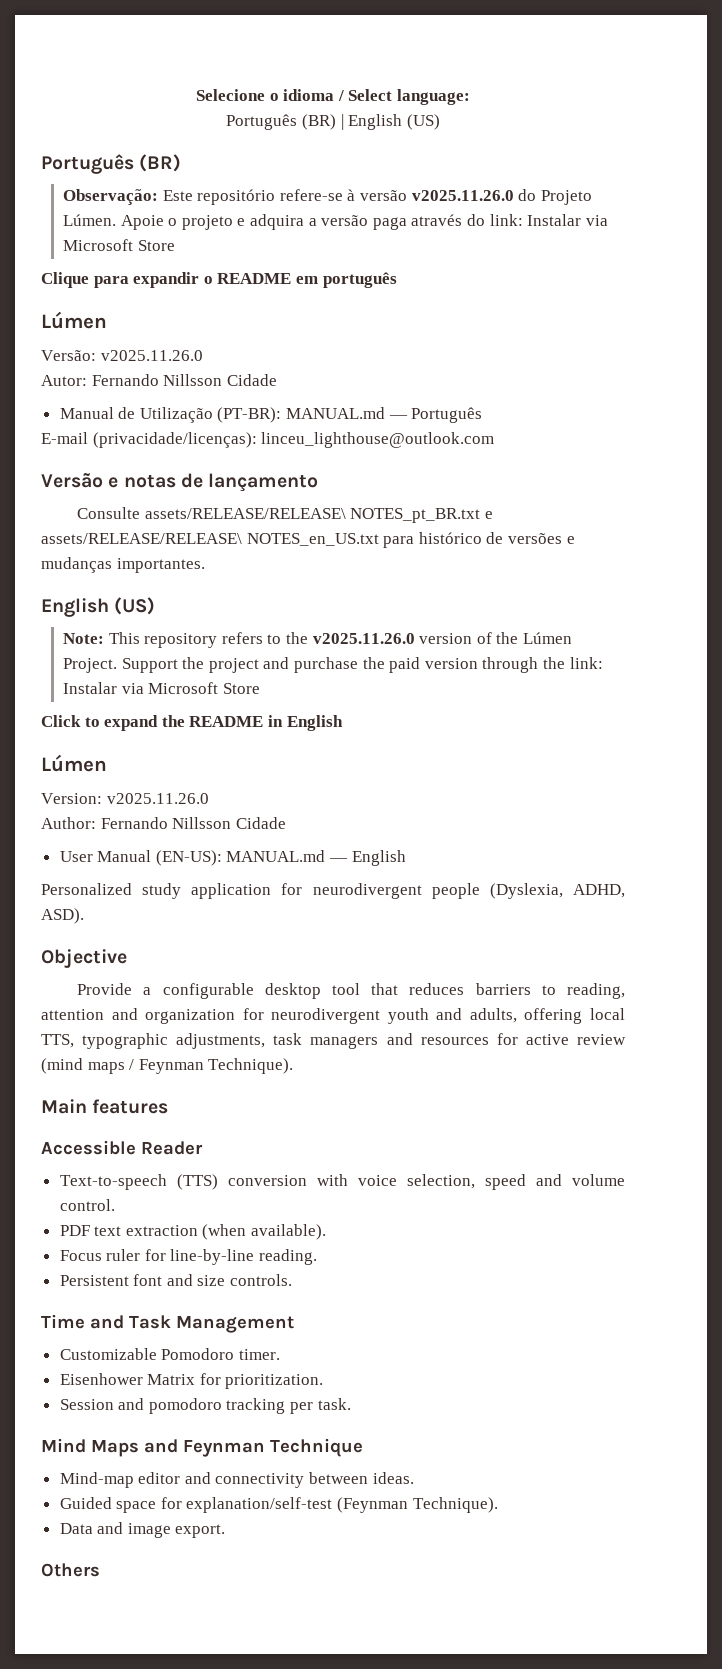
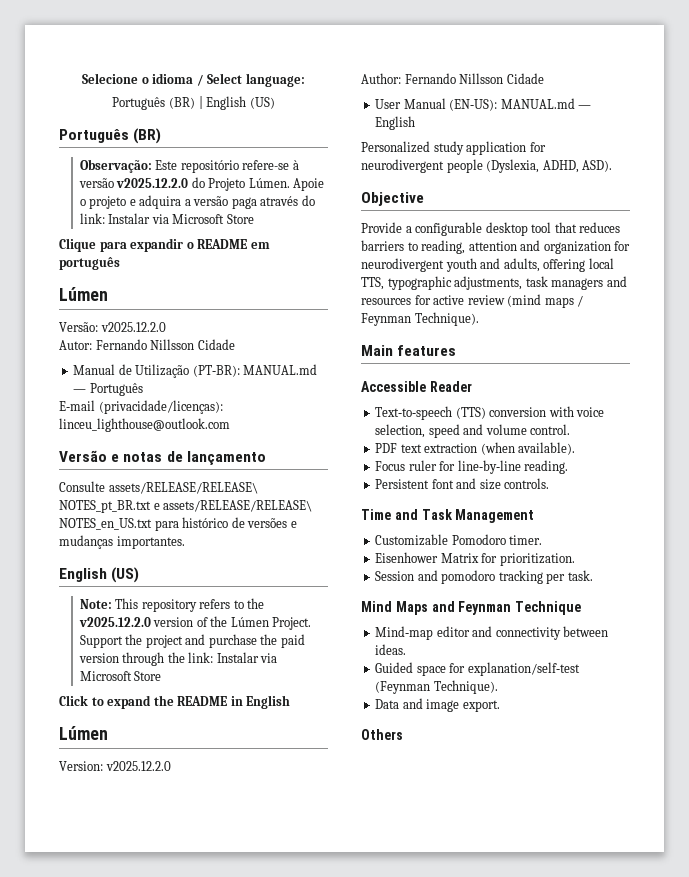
[411,190,514,201] v2025.11.26.0 -> [116,178,189,188] v2025.12.2.0
[100,350,203,361] v2025.11.26.0 -> [100,322,166,332] v2025.12.2.0
[312,633,415,644] v2025.11.26.0 -> [78,617,151,627] v2025.12.2.0
[106,793,209,804] v2025.11.26.0 -> [105,761,171,771] v2025.12.2.0

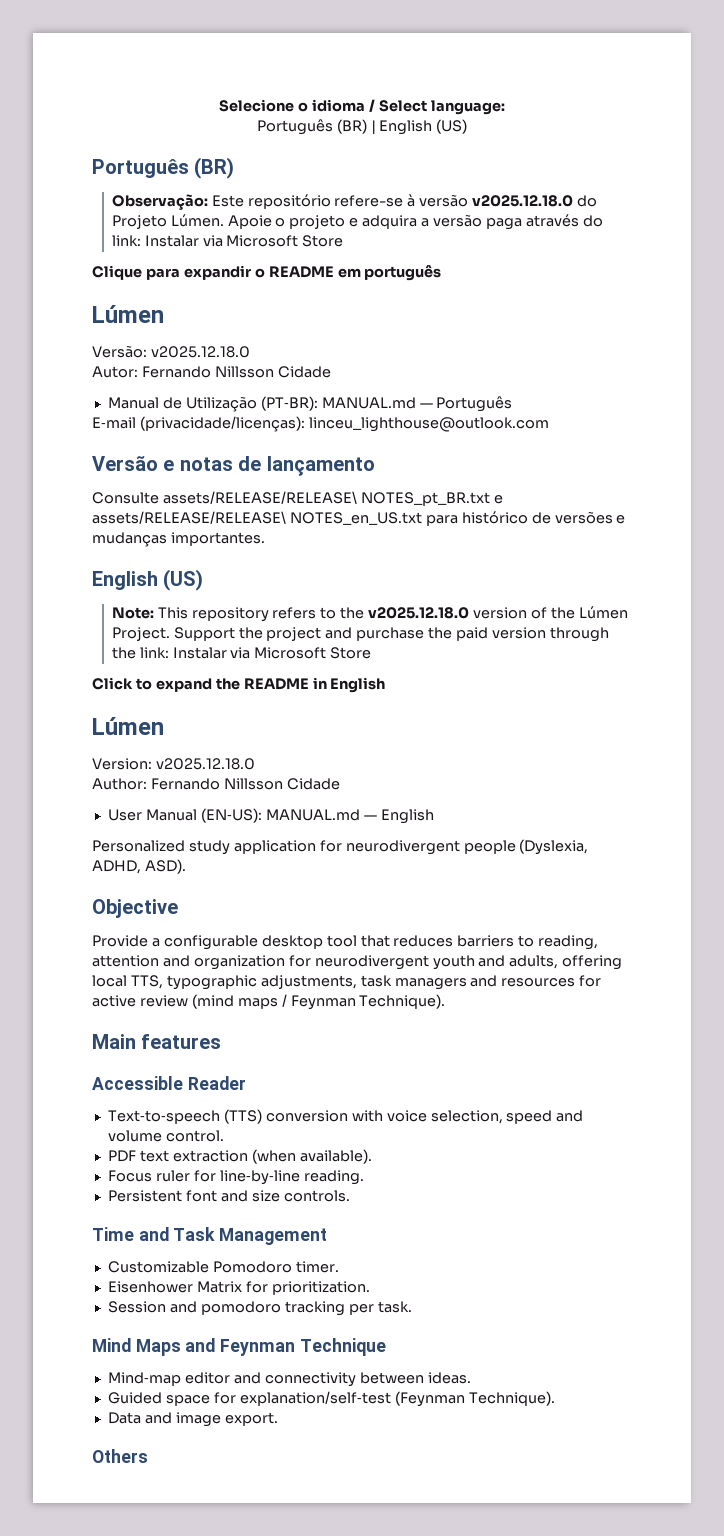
[116,178,189,188] v2025.12.2.0 -> [472,195,574,207] v2025.12.18.0
[100,322,166,332] v2025.12.2.0 -> [150,346,250,358] v2025.12.18.0
[78,617,151,627] v2025.12.2.0 -> [368,607,470,619] v2025.12.18.0
[105,761,171,771] v2025.12.2.0 -> [155,758,255,770] v2025.12.18.0

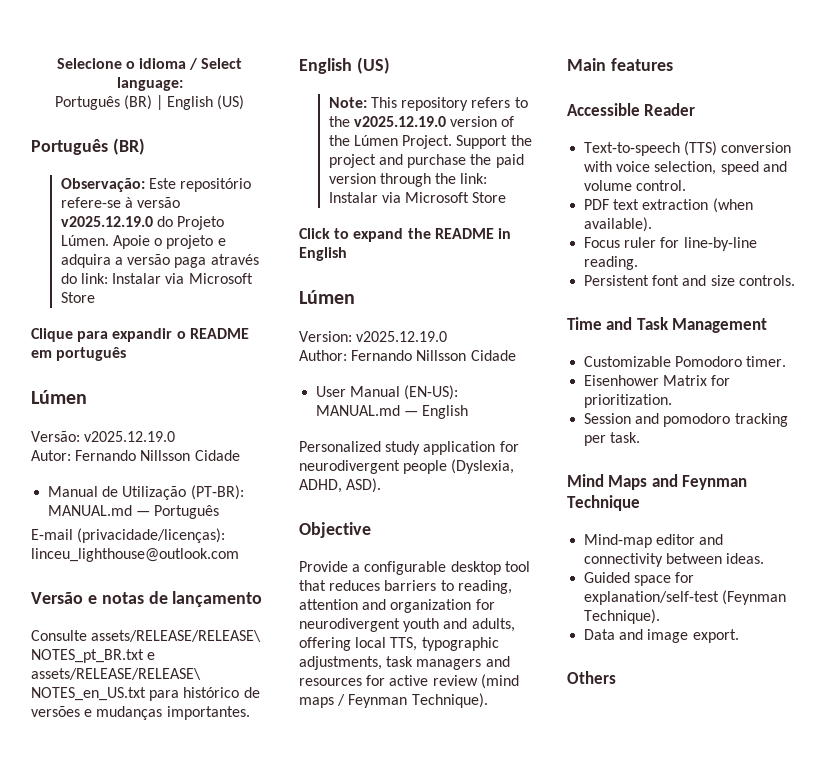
[472,195,574,207] v2025.12.18.0 -> [60,216,153,227] v2025.12.19.0
[150,346,250,358] v2025.12.18.0 -> [84,431,176,442] v2025.12.19.0
[368,607,470,619] v2025.12.18.0 -> [354,116,447,127] v2025.12.19.0
[155,758,255,770] v2025.12.18.0 -> [356,331,448,342] v2025.12.19.0

